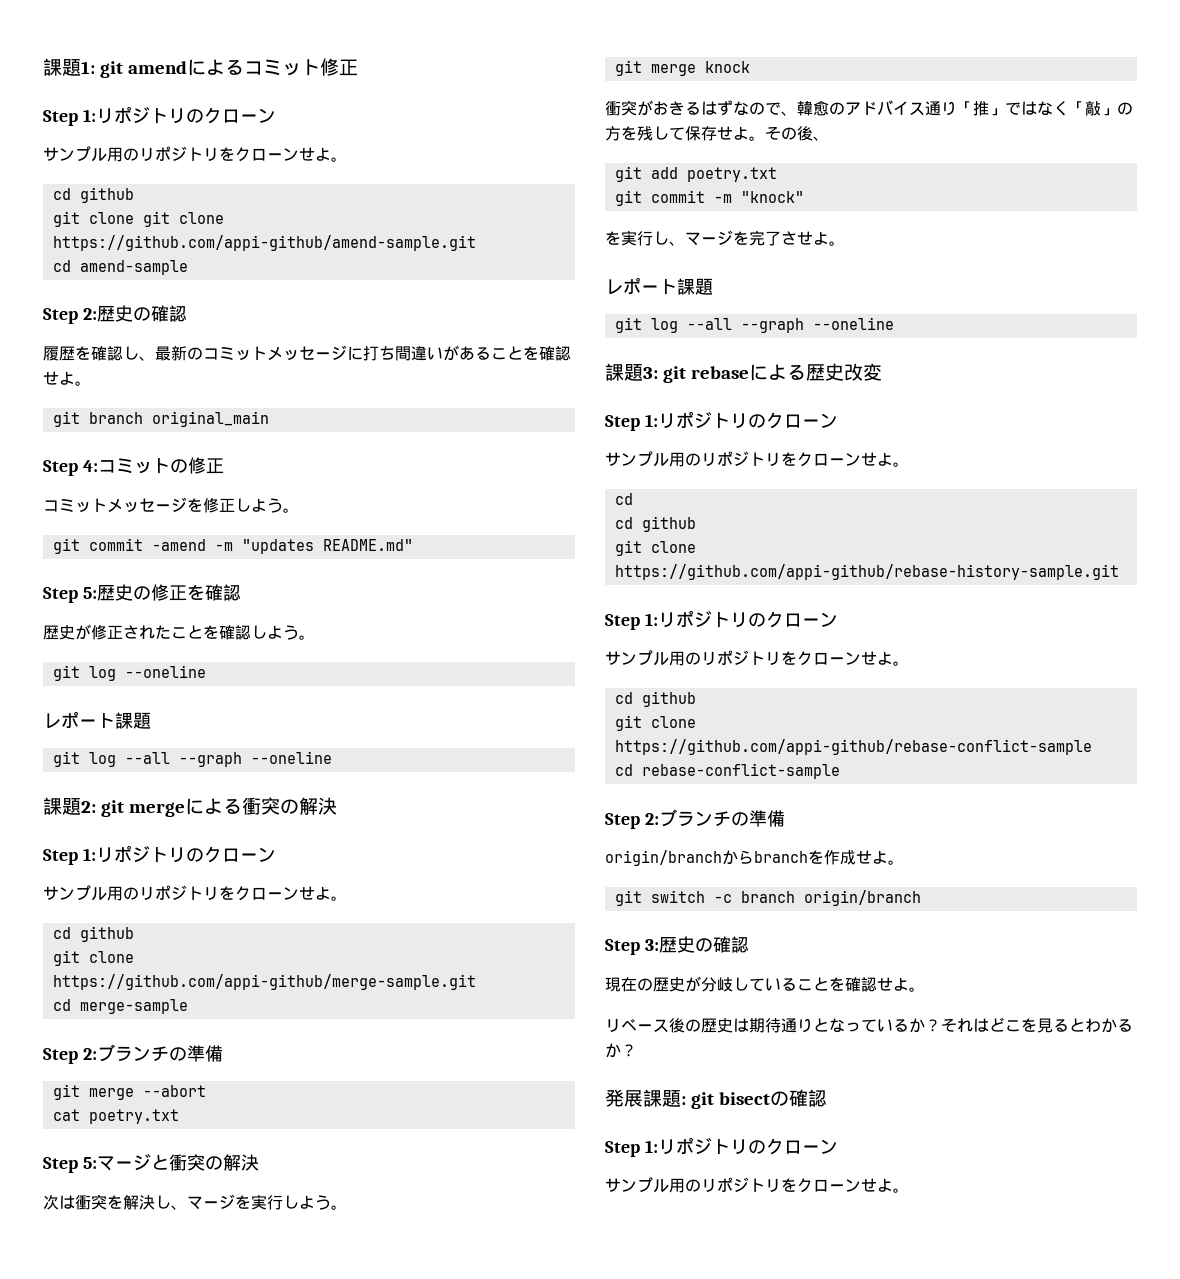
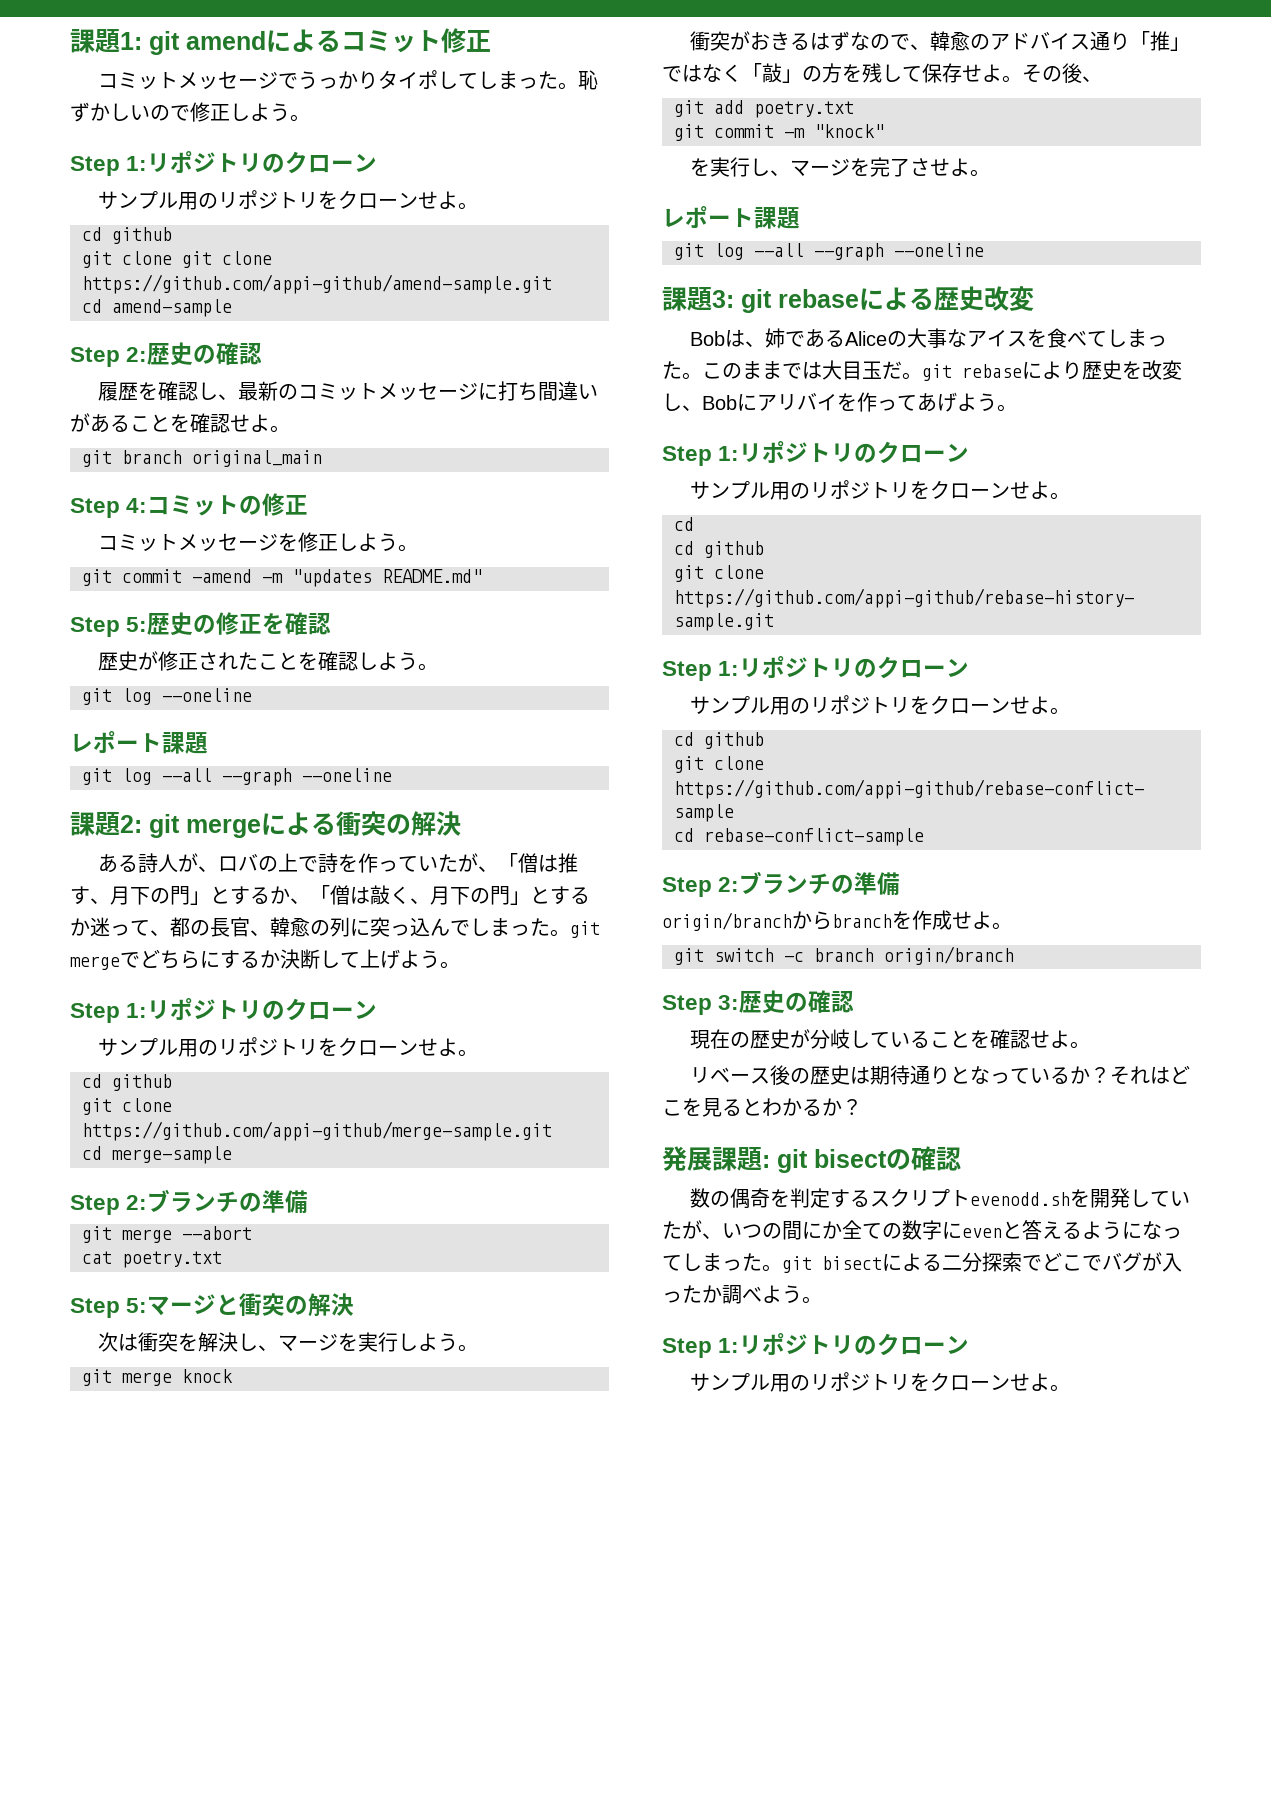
(358, 67) none -> [97,70,598,90] [70,102,310,122] // コミットメッセージでうっかりタイポしてしまった。恥ずかしいので修正しよう。
(337, 806) none -> [97,853,578,873] [70,885,590,905] [70,917,600,938] [70,949,460,970] // ある詩人が、ロバの上で詩を作っていたが、「僧は推す、月下の門」とするか、「僧は敲く、月下の門」とするか迷って、都の長官、韓愈の列に突っ込んでしまった。git mergeでどちらにするか決断して上げよう。
(882, 372) none -> [689,328,1167,348] [662,360,1182,381] [662,392,1017,412] // Bobは、姉であるAliceの大事なアイスを食べてしまった。このままでは大目玉だ。git rebaseにより歴史を改変し、Bobにアリバイを作ってあげよう。
(827, 1098) none -> [689,1188,1190,1209] [662,1220,1182,1240] [662,1252,1182,1273] [662,1285,822,1304] // 数の偶奇を判定するスクリプトevenodd.shを開発していたが、いつの間にか全ての数字にevenと答えるようになってしまった。git bisectによる二分探索でどこでバグが入ったか調べよう。

